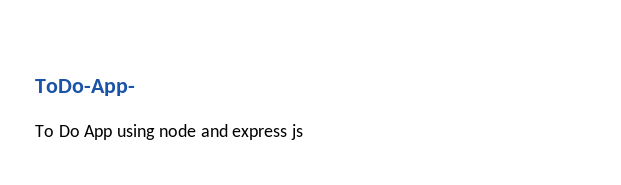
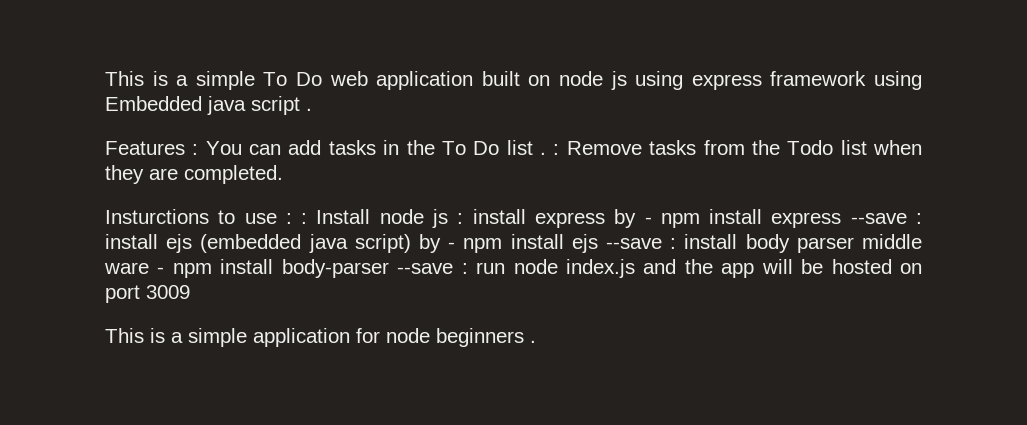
[35,79,135,96] [35,124,304,140] ToDo-App- // To Do App using node and express js -> [105,71,923,90] [105,96,312,115] [105,140,922,155] [105,165,283,184] [105,209,922,228] [105,234,923,253] [104,259,922,278] [105,285,190,303] [105,328,536,347] This is a simple To Do web application built on node js using express framework using Embedded java script . // Features : You can add tasks in the To Do list . : Remove tasks from the Todo list when they are completed. // Insturctions to use : : Install node js : install express by - npm install express --save : install ejs (embedded java script) by - npm install ejs --save : install body parser middle ware - npm install body-parser --save : run node index.js and the app will be hosted on port 3009 // This is a simple application for node beginners .

